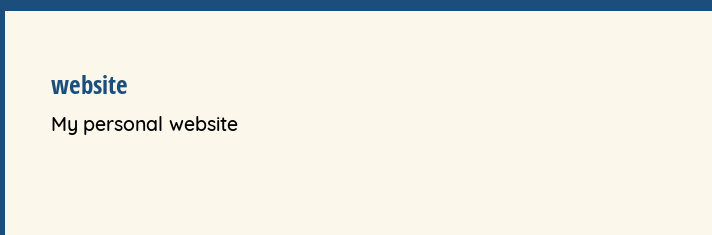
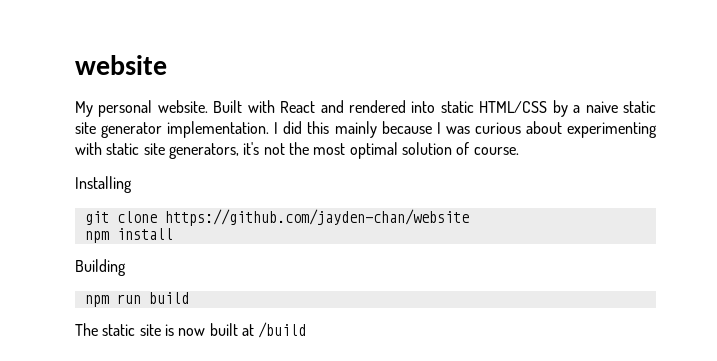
[168,116,238,131] website -> [157,100,657,117] [75,121,657,138] [75,142,519,159] [75,176,132,193] [84,209,469,226] [84,228,173,243] [75,259,126,276] [84,292,189,307] [75,322,307,338] website. Built with React and rendered into static HTML/CSS by a naive static site generator implementation. I did this mainly because I was curious about experimenting with static site generators, it's not the most optimal solution of course. // Installing // git clone https://github.com/jayden-chan/website // npm install // Building // npm run build // The static site is now built at /build

